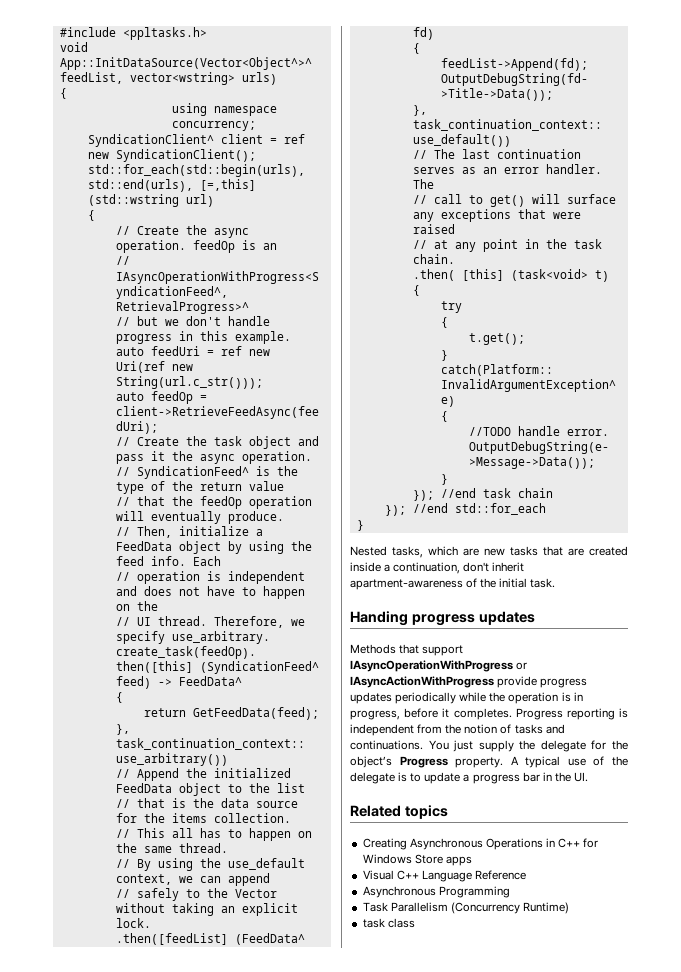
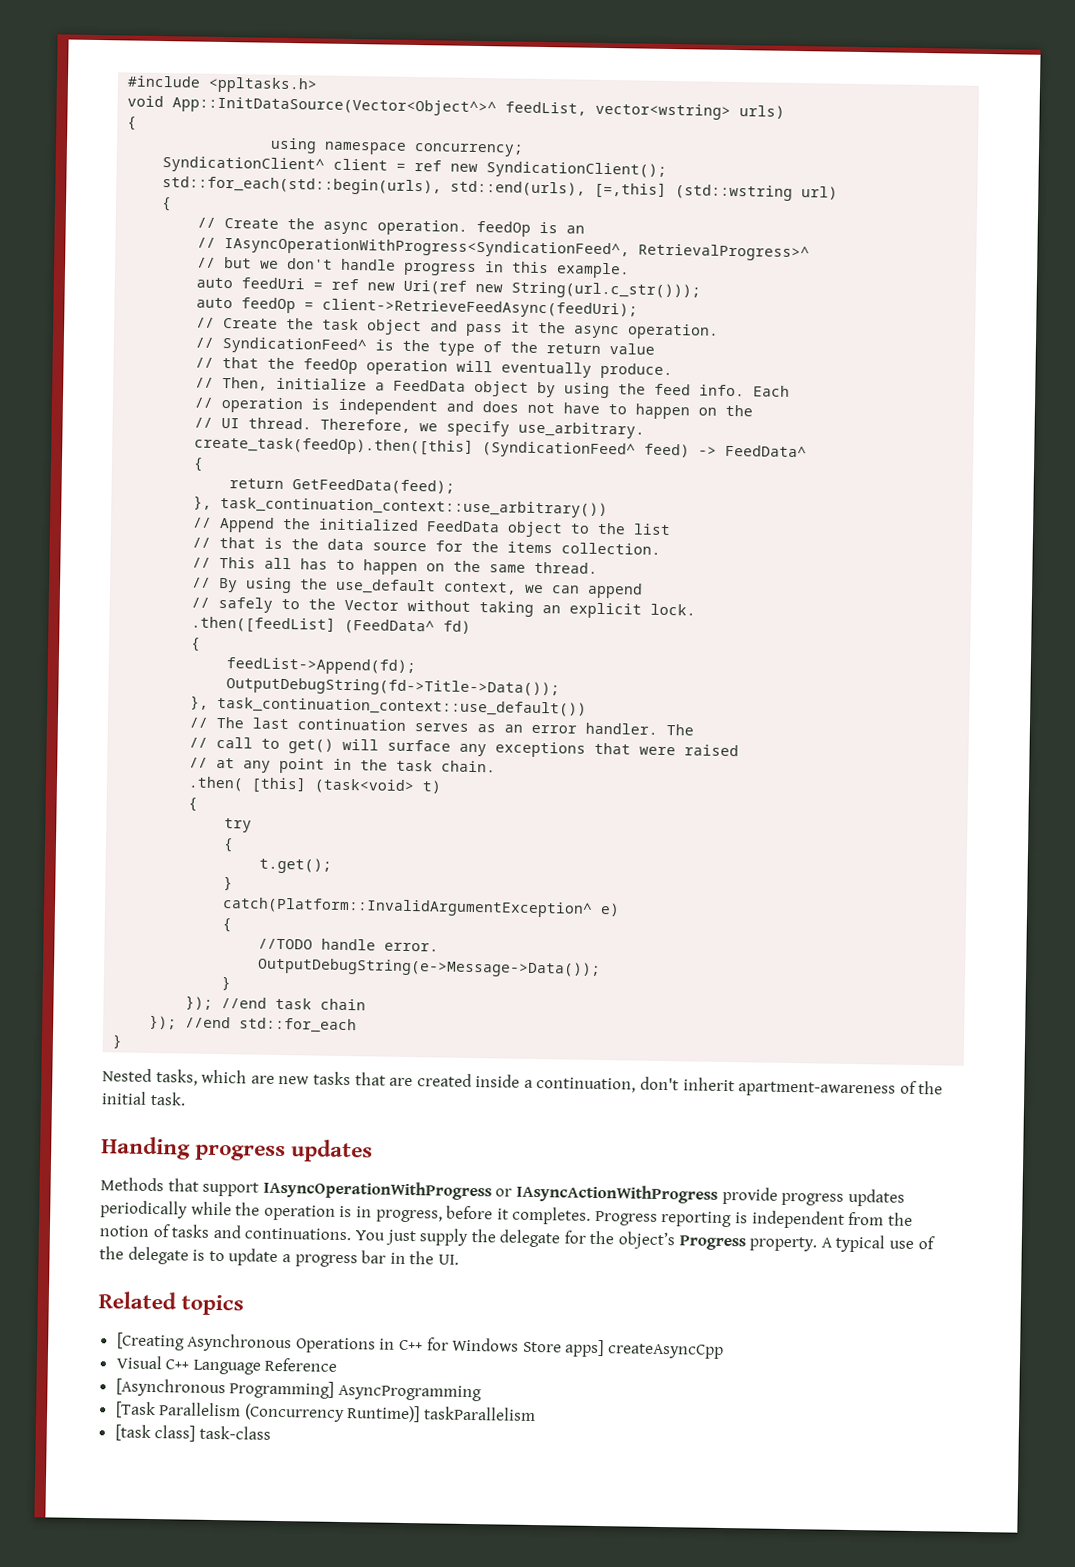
[362,838,407,850] Creating -> [116,1332,185,1351] [Creating
[445,856,472,866] apps -> [565,1339,725,1360] apps] createAsyncCpp
[362,886,510,898] [362,902,569,914] [362,918,415,928] Asynchronous Programming // Task Parallelism (Concurrency Runtime) // task class -> [115,1378,482,1402] [114,1401,537,1423] [114,1424,271,1442] [Asynchronous Programming] AsyncProgramming // [Task Parallelism (Concurrency Runtime)] taskParallelism // [task class] task-class

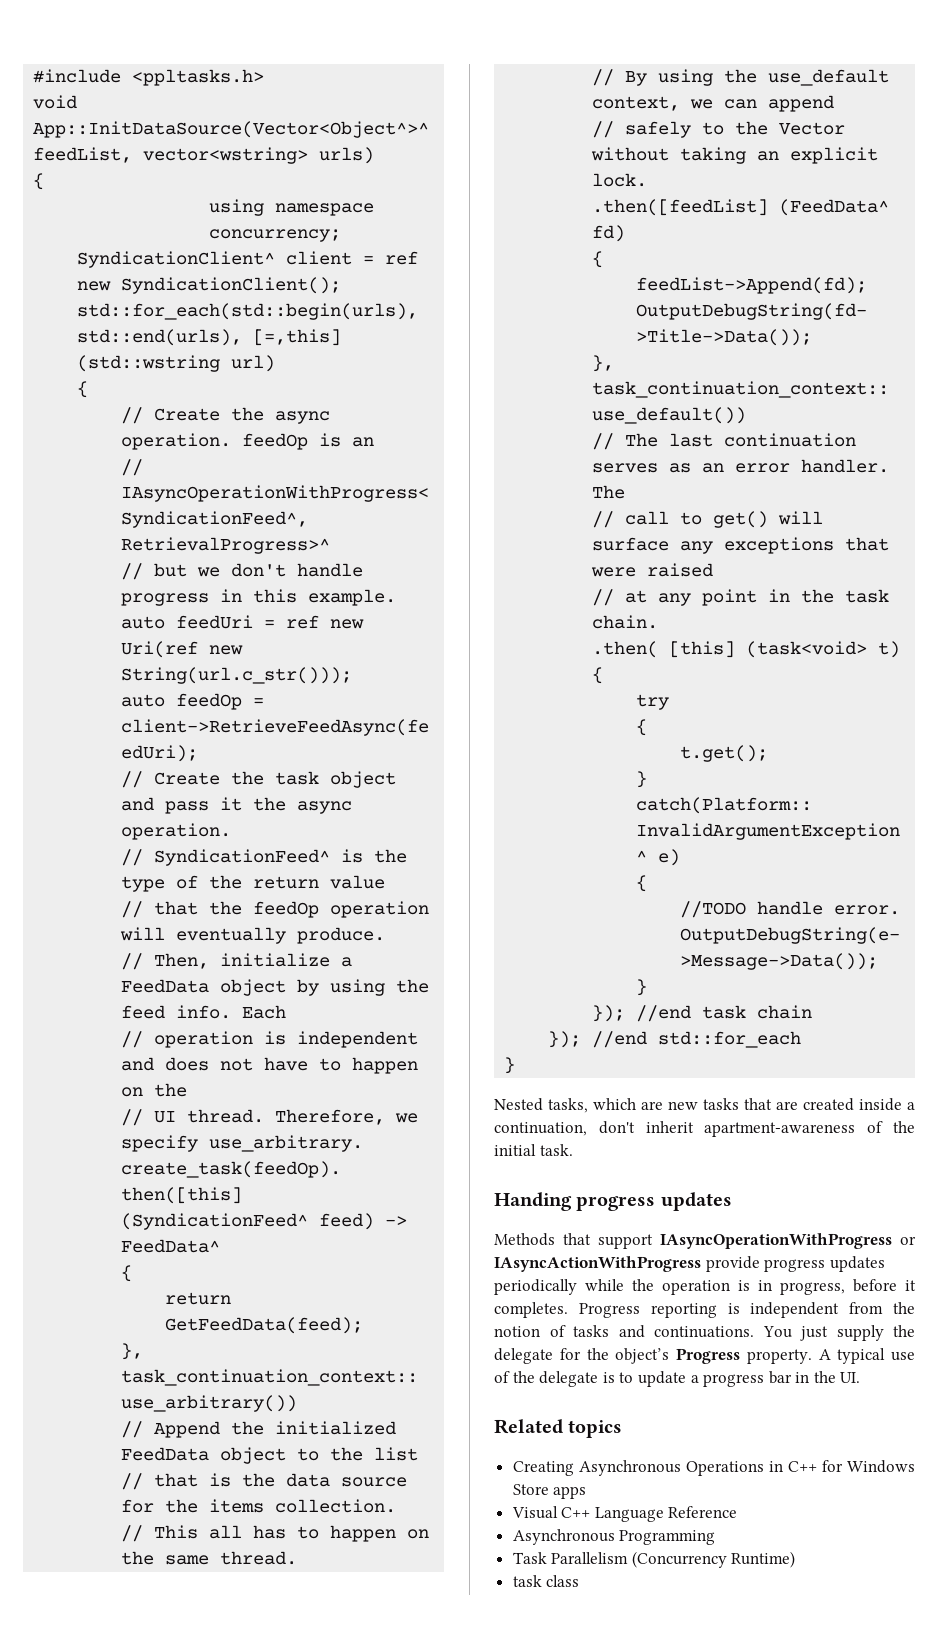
[116,1332,185,1351] [Creating -> [512,1461,574,1476] Creating
[565,1339,725,1360] apps] createAsyncCpp -> [553,1486,587,1499] apps
[115,1378,482,1402] [114,1401,537,1423] [114,1424,271,1442] [Asynchronous Programming] AsyncProgramming // [Task Parallelism (Concurrency Runtime)] taskParallelism // [task class] task-class -> [512,1529,716,1545] [512,1551,796,1568] [512,1575,580,1587] Asynchronous Programming // Task Parallelism (Concurrency Runtime) // task class

